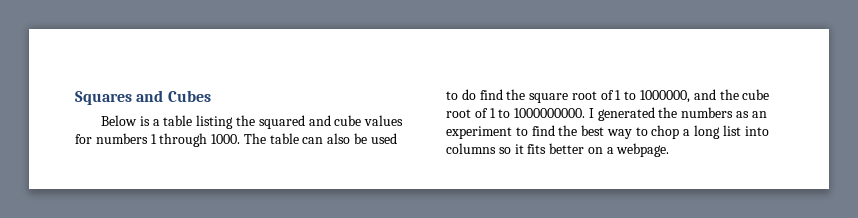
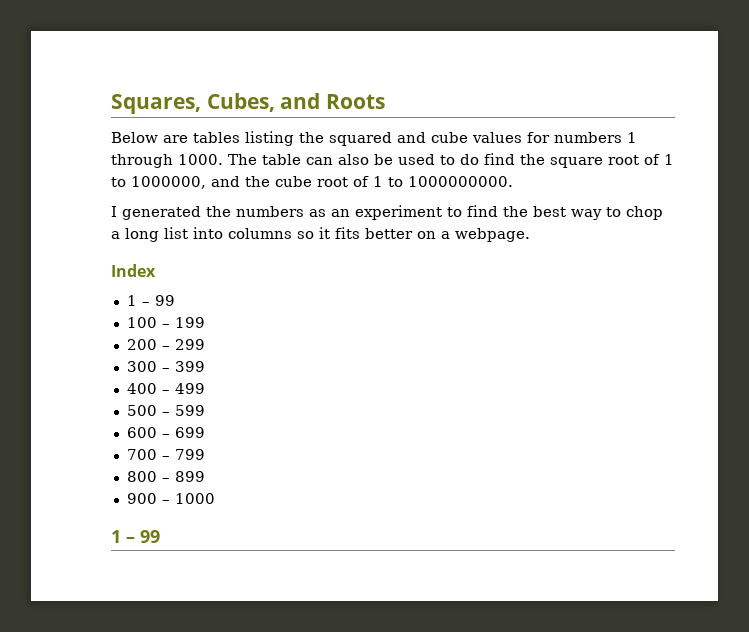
[75,90,211,105] [101,115,193,126] Squares and Cubes // Below is a table -> [111,93,385,114] [111,132,240,143] Squares, Cubes, and Roots // Below are tables
(586, 113) none -> (513, 181) //
(670, 150) none -> [111,264,156,277] [126,295,175,306] [126,317,205,328] [126,339,205,350] [126,361,205,372] [126,383,205,394] [126,405,205,416] [126,427,205,438] [126,449,205,460] [126,471,205,482] [126,493,215,504] [111,530,160,543] // Index // 1 – 99 // 100 – 199 // 200 – 299 // 300 – 399 // 400 – 499 // 500 – 599 // 600 – 699 // 700 – 799 // 800 – 899 // 900 – 1000 // 1 – 99

